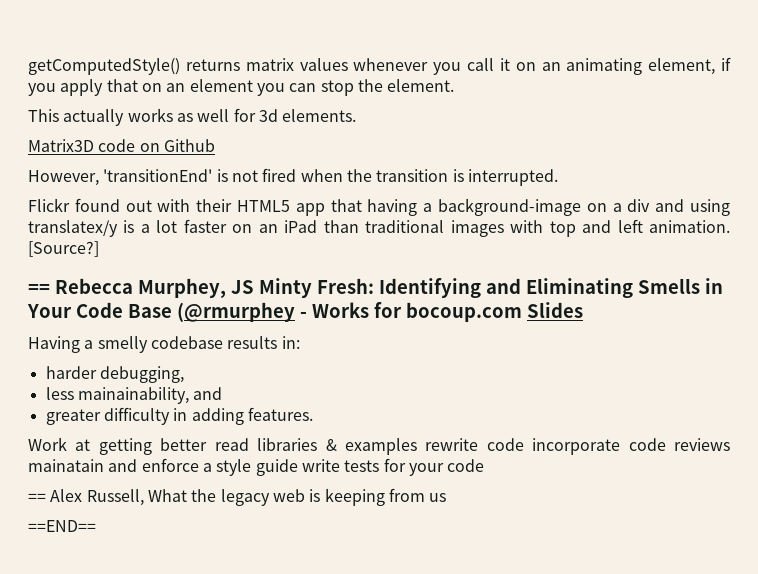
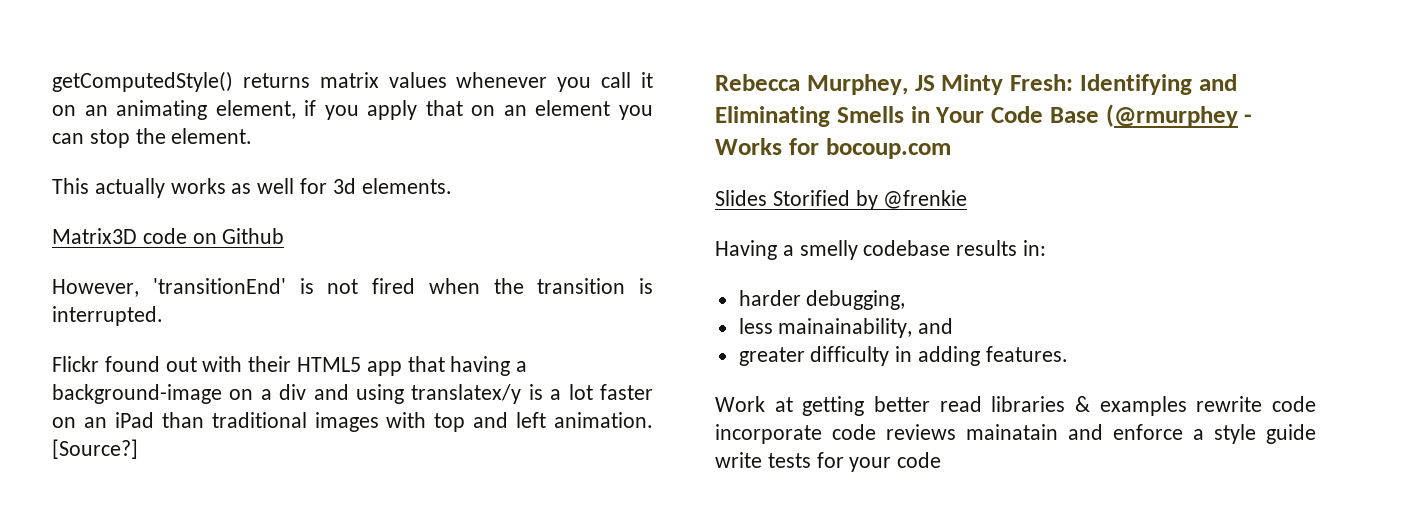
[28,284,50,294] == -> (138, 449) none
(522, 312) none -> (951, 148) //
(583, 310) none -> [772,190,968,210] Storified by @frenkie
[28,488,447,506] [28,520,96,532] // == Alex Russell, What the legacy web is keeping from us // ==END== -> (942, 460) none

